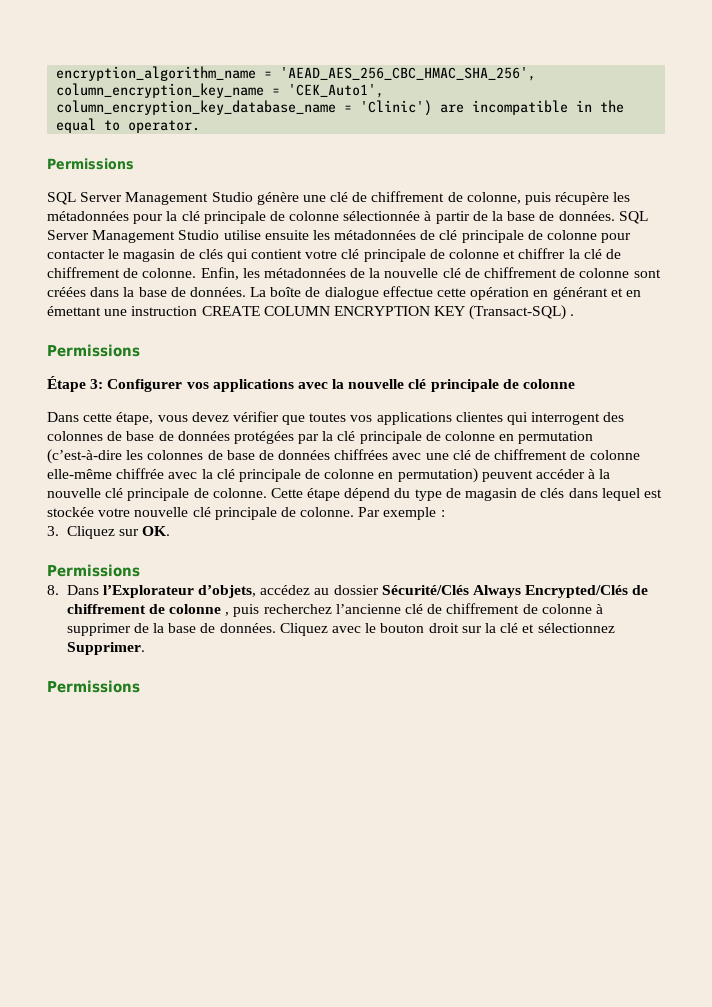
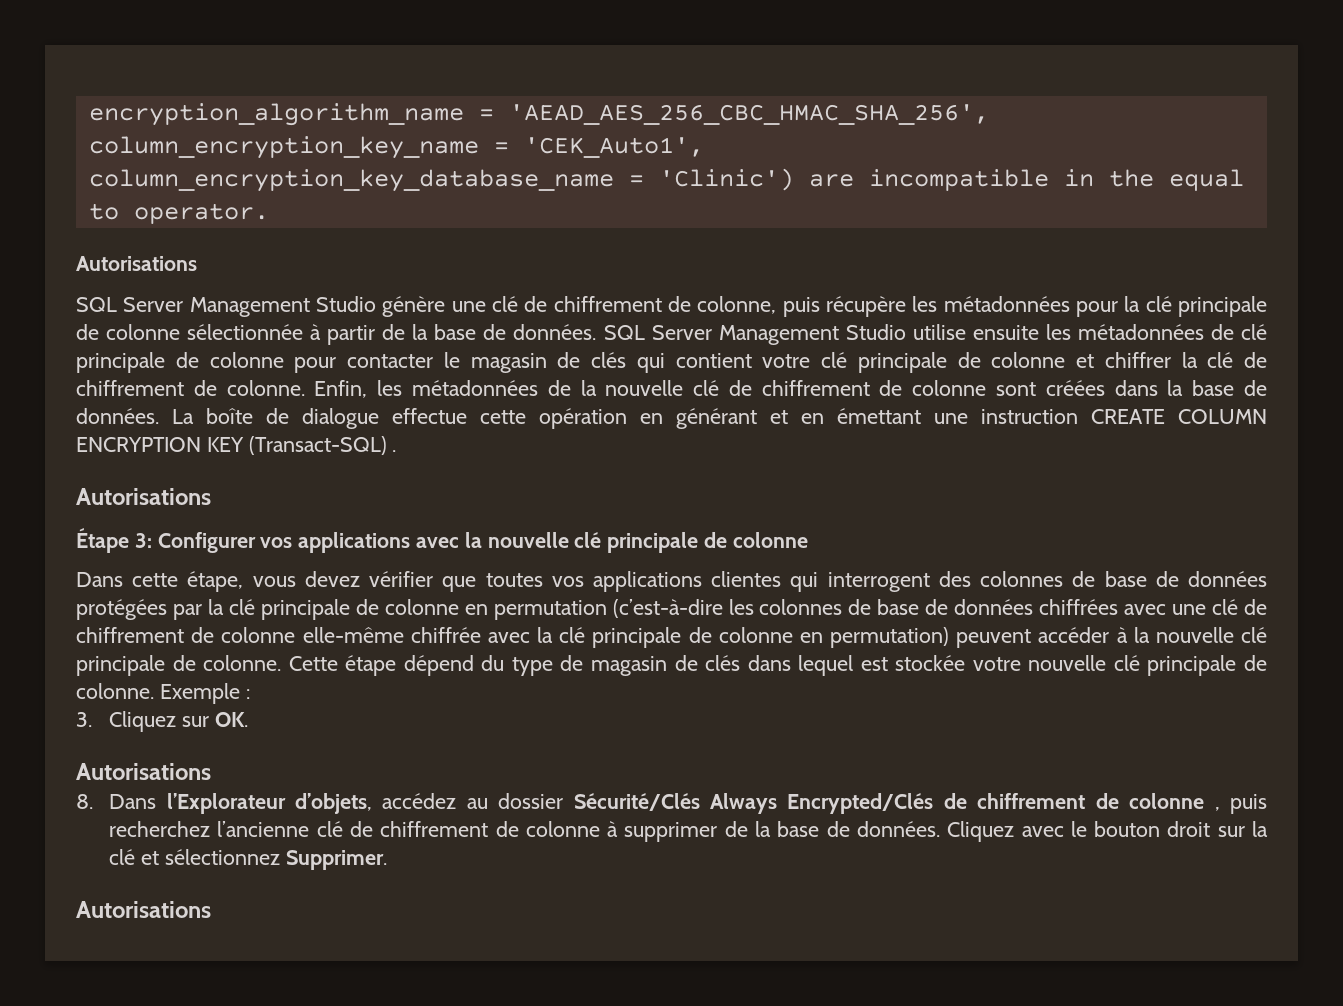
[47,158,134,170] Permissions -> [76,256,197,271] Autorisations
[47,344,140,357] Permissions -> [76,488,211,505] Autorisations
[358,507,437,520] Par exemple -> [159,683,240,704] Exemple
[47,564,140,577] Permissions -> [76,763,211,780] Autorisations
[47,680,140,693] Permissions -> [76,901,211,918] Autorisations

